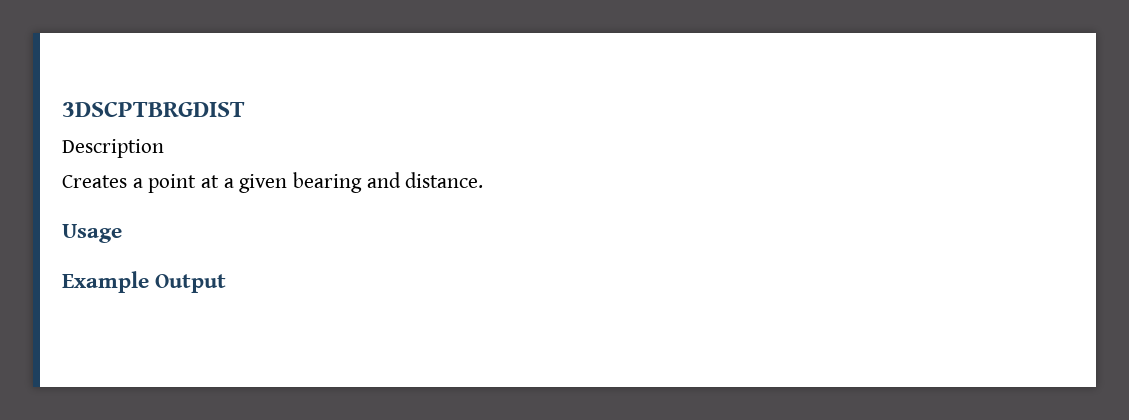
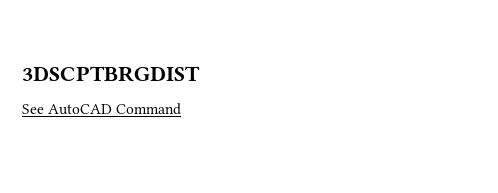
[62,139,164,158] [62,172,484,193] [62,224,122,243] [62,271,227,293] Description // Creates a point at a given bearing and distance. // Usage // Example Output -> [22,103,182,115] See AutoCAD Command

